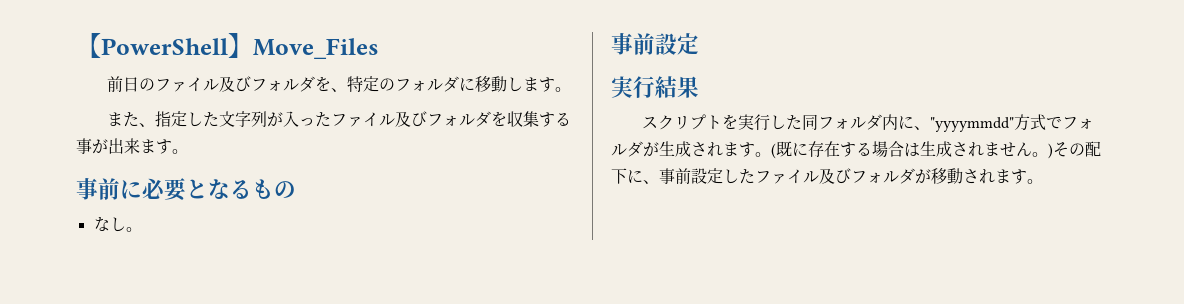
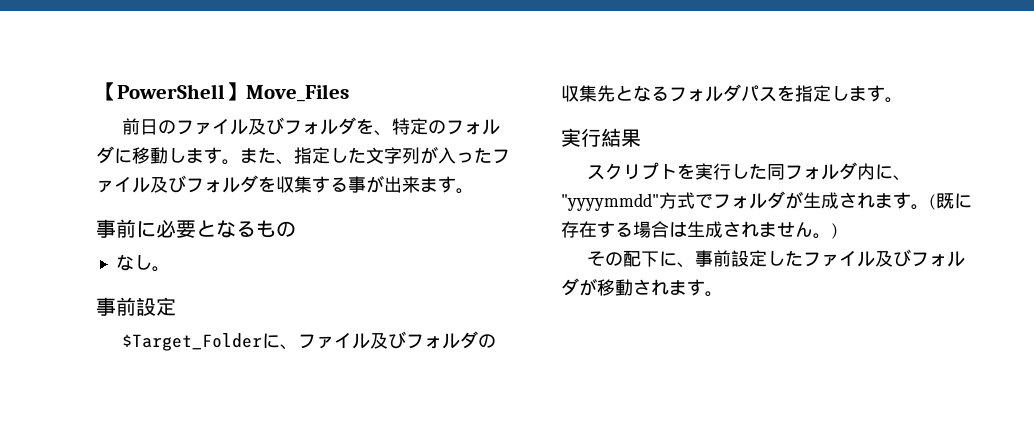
(571, 89) // -> (240, 162) none
(699, 44) none -> [122,331,497,351] [561,84,903,103] // $Target_Folderに、ファイル及びフォルダの収集先となるフォルダパスを指定します。
(1053, 151) none -> (838, 231) //

